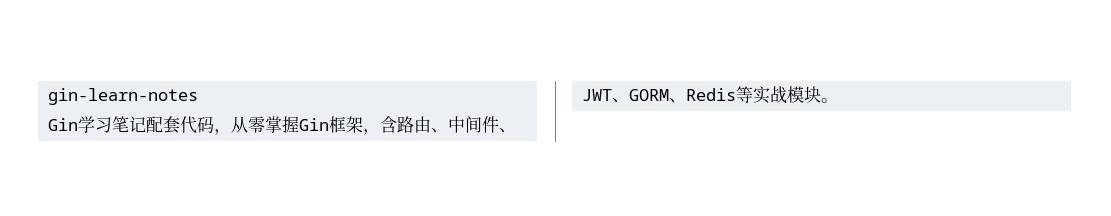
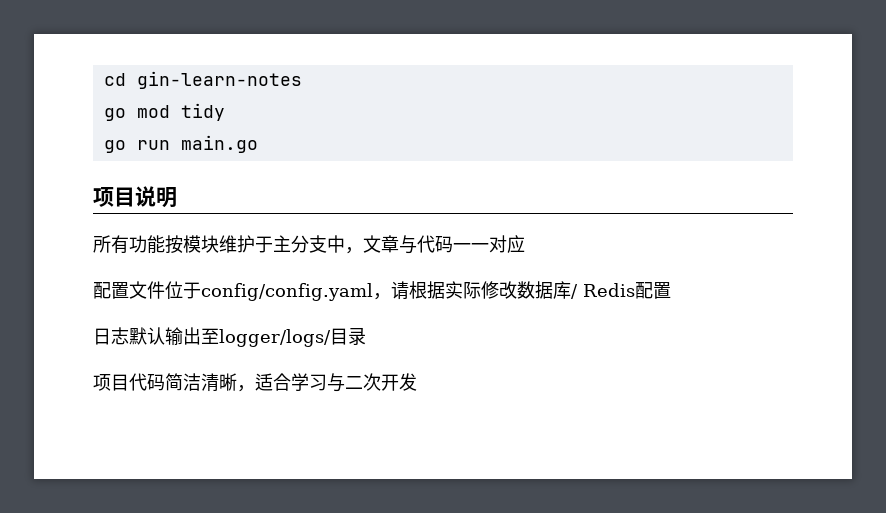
(48, 96) none -> [103,73,126,86] cd
[48,116,517,135] [582,86,839,104] Gin学习笔记配套代码，从零掌握Gin框架，含路由、中间件、JWT、GORM、Redis等实战模块。 -> [103,103,225,121] [103,135,258,153] [93,186,177,208] [93,235,525,254] [93,281,671,301] [93,327,366,347] [93,373,417,392] go mod tidy // go run main.go // 项目说明 // 所有功能按模块维护于主分支中，文章与代码一一对应 // 配置文件位于config/config.yaml，请根据实际修改数据库/ Redis配置 // 日志默认输出至logger/logs/目录 // 项目代码简洁清晰，适合学习与二次开发

